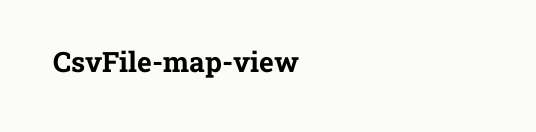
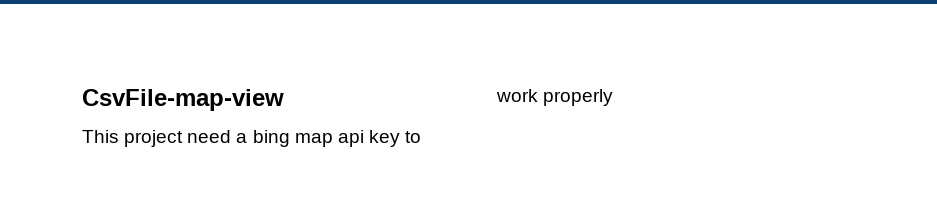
(299, 64) none -> [82,130,422,147] [496,89,614,106] // This project need a bing map api key to work properly

